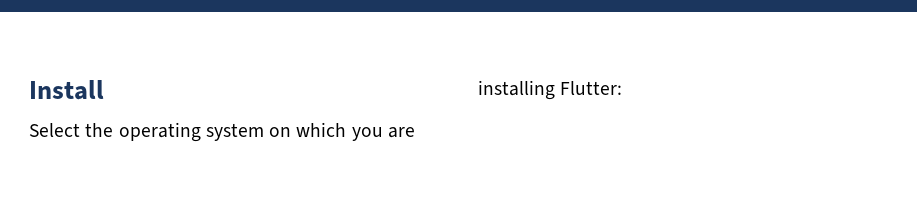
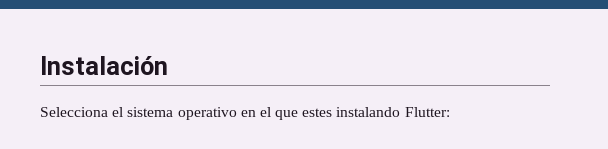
[29,80,104,100] [29,122,415,142] [478,80,555,100] Install // Select the operating system on which you are installing -> [40,56,168,75] [40,107,401,120] Instalación // Selecciona el sistema operativo en el que estes instalando

